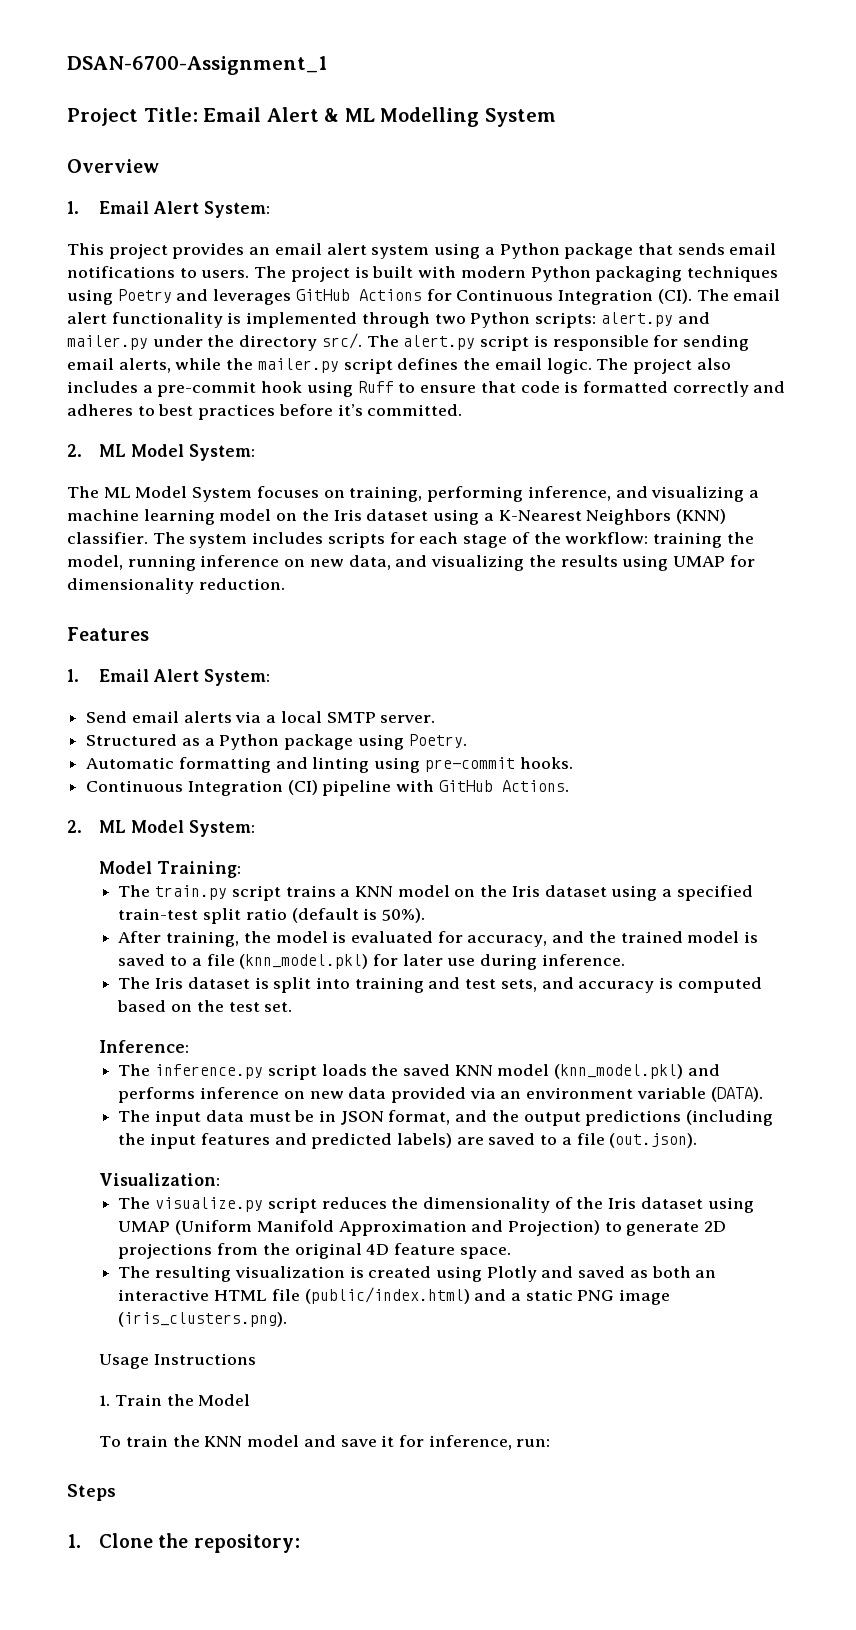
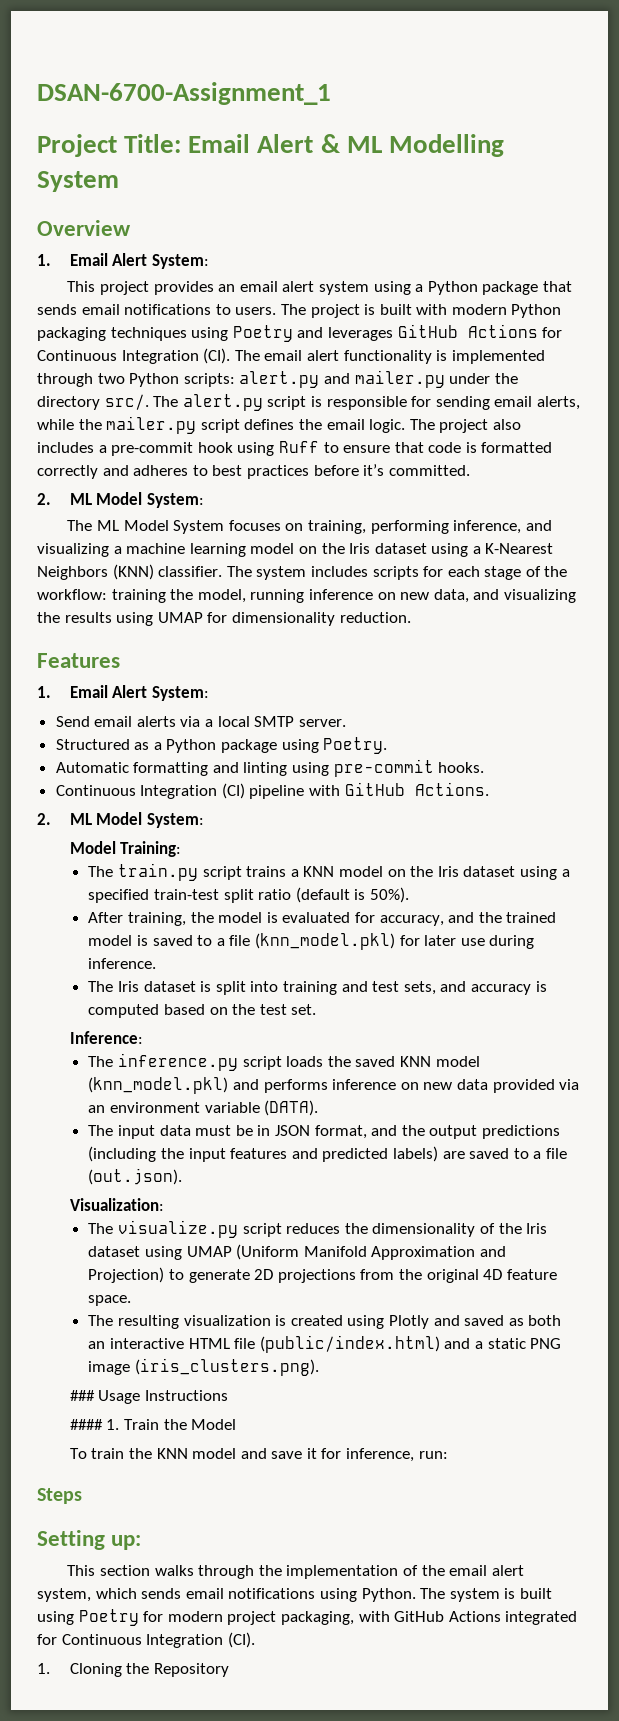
(288, 1319) none -> [69,1390,95,1401] ###
(256, 1359) none -> [69,1419,103,1430] ####
[67,1533,300,1553] 1. Clone the repository: -> [37,1530,142,1550] [67,1565,524,1579] [37,1588,552,1602] [37,1609,578,1626] [37,1632,255,1648] [37,1663,229,1677] Setting up: // This section walks through the implementation of the email alert system, which sends email notifications using Python. The system is built using Poetry for modern project packaging, with GitHub Actions integrated for Continuous Integration (CI). // 1. Cloning the Repository

